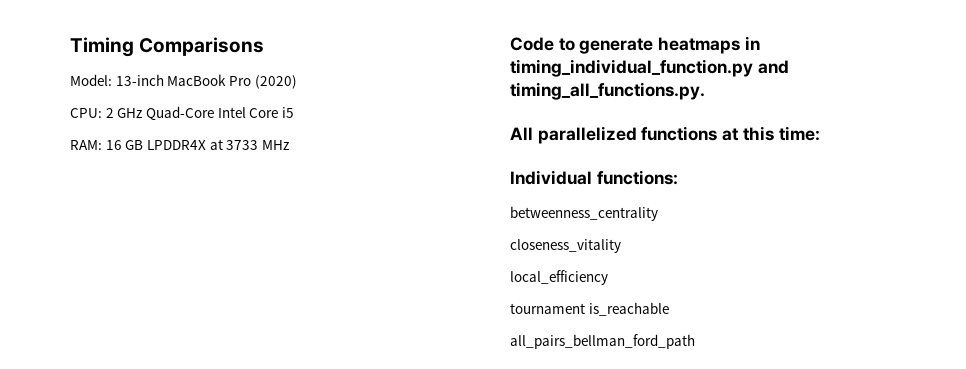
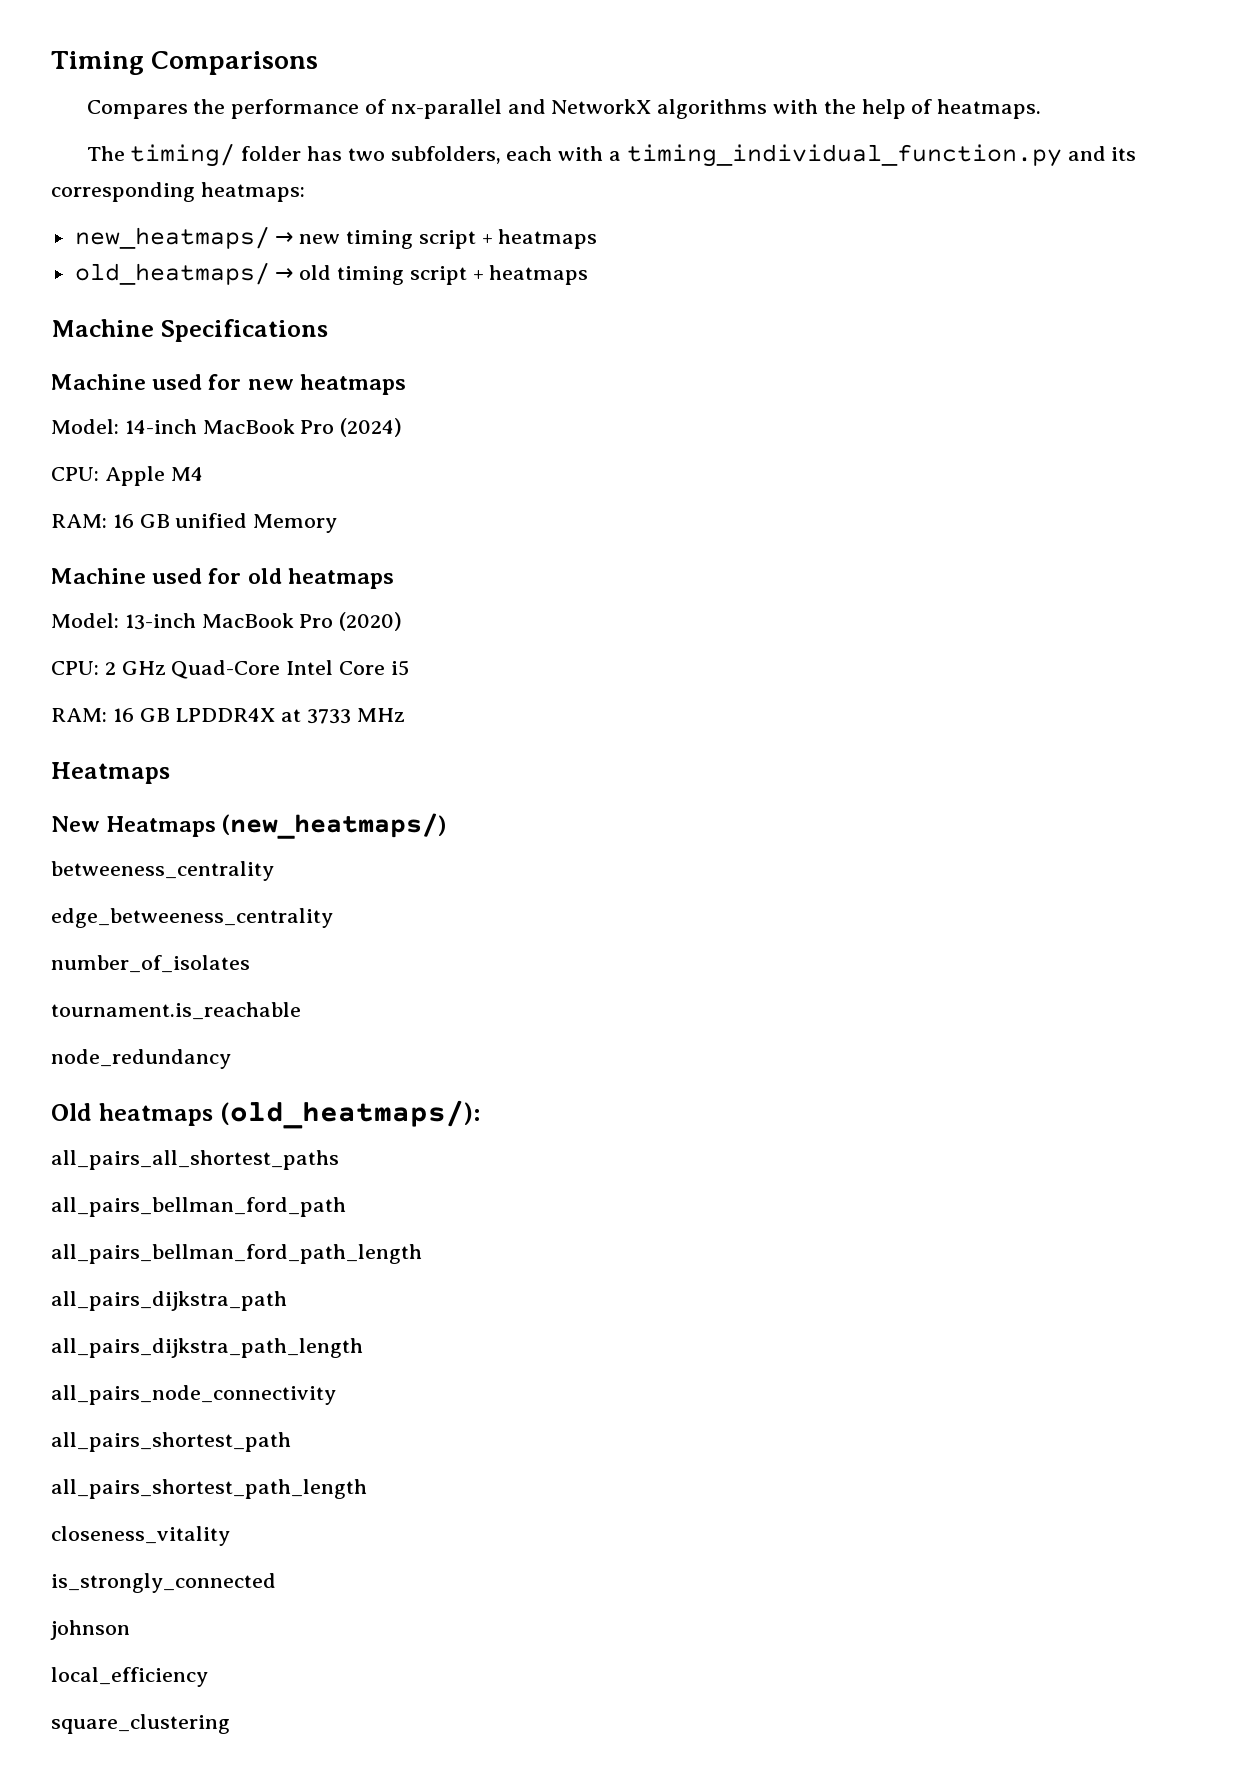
(265, 46) none -> [86,99,1042,119] [86,143,1137,167] [51,182,305,202] [74,226,598,249] [74,262,589,285] [51,319,328,342] [51,374,406,395] [51,418,403,437] [51,466,203,486] [51,513,338,533] [51,568,394,589] // Compares the performance of nx-parallel and NetworkX algorithms with the help of heatmaps. // The timing/ folder has two subfolders, each with a timing_individual_function.py and its corresponding heatmaps: // new_heatmaps/ → new timing script + heatmaps // old_heatmaps/ → old timing script + heatmaps // Machine Specifications // Machine used for new heatmaps // Model: 14-inch MacBook Pro (2024) // CPU: Apple M4 // RAM: 16 GB unified Memory // Machine used for old heatmaps
[510,36,760,54] [510,59,789,77] [510,82,705,100] [510,126,820,144] [510,170,678,185] [510,206,658,221] Code to generate heatmaps in timing_individual_function.py and timing_all_functions.py. // All parallelized functions at this time: // Individual functions: // betweenness_centrality -> [51,762,170,784] [51,813,447,839] [51,861,274,881] [51,908,333,928] [51,955,250,973] [51,1002,301,1020] [51,1049,231,1069] [51,1100,481,1129] [51,1150,339,1170] [51,1197,346,1217] [51,1244,422,1264] [51,1291,287,1311] [51,1338,363,1358] [51,1385,336,1405] [51,1432,291,1452] [51,1479,367,1499] Heatmaps // New Heatmaps (new_heatmaps/) // betweeness_centrality // edge_betweeness_centrality // number_of_isolates // tournament.is_reachable // node_redundancy // Old heatmaps (old_heatmaps/): // all_pairs_all_shortest_paths // all_pairs_bellman_ford_path // all_pairs_bellman_ford_path_length // all_pairs_dijkstra_path // all_pairs_dijkstra_path_length // all_pairs_node_connectivity // all_pairs_shortest_path // all_pairs_shortest_path_length
(621, 246) none -> [51,1573,276,1593] [50,1620,130,1640] // is_strongly_connected // johnson
[510,302,669,316] [510,334,695,349] tournament is_reachable // all_pairs_bellman_ford_path -> [51,1714,230,1734] square_clustering

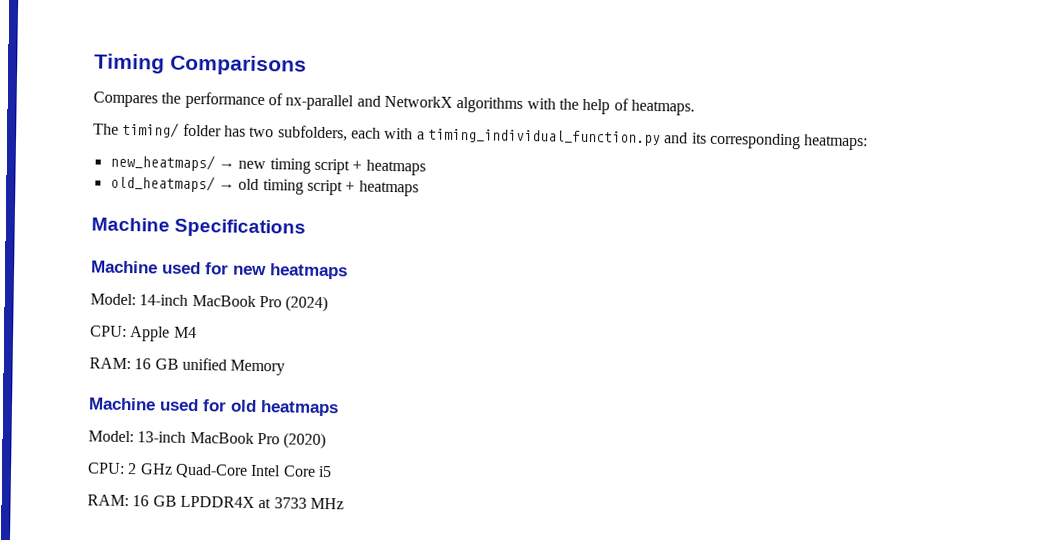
[51,762,170,784] [51,813,447,839] [51,861,274,881] [51,908,333,928] [51,955,250,973] [51,1002,301,1020] [51,1049,231,1069] [51,1100,481,1129] [51,1150,339,1170] [51,1197,346,1217] [51,1244,422,1264] [51,1291,287,1311] [51,1338,363,1358] [51,1385,336,1405] [51,1432,291,1452] [51,1479,367,1499] [51,1526,230,1546] [51,1573,276,1593] [50,1620,130,1640] [51,1667,208,1687] [51,1714,230,1734] // Heatmaps // New Heatmaps (new_heatmaps/) // betweeness_centrality // edge_betweeness_centrality // number_of_isolates // tournament.is_reachable // node_redundancy // Old heatmaps (old_heatmaps/): // all_pairs_all_shortest_paths // all_pairs_bellman_ford_path // all_pairs_bellman_ford_path_length // all_pairs_dijkstra_path // all_pairs_dijkstra_path_length // all_pairs_node_connectivity // all_pairs_shortest_path // all_pairs_shortest_path_length // closeness_vitality // is_strongly_connected // johnson // local_efficiency // square_clustering -> (344, 503) none

